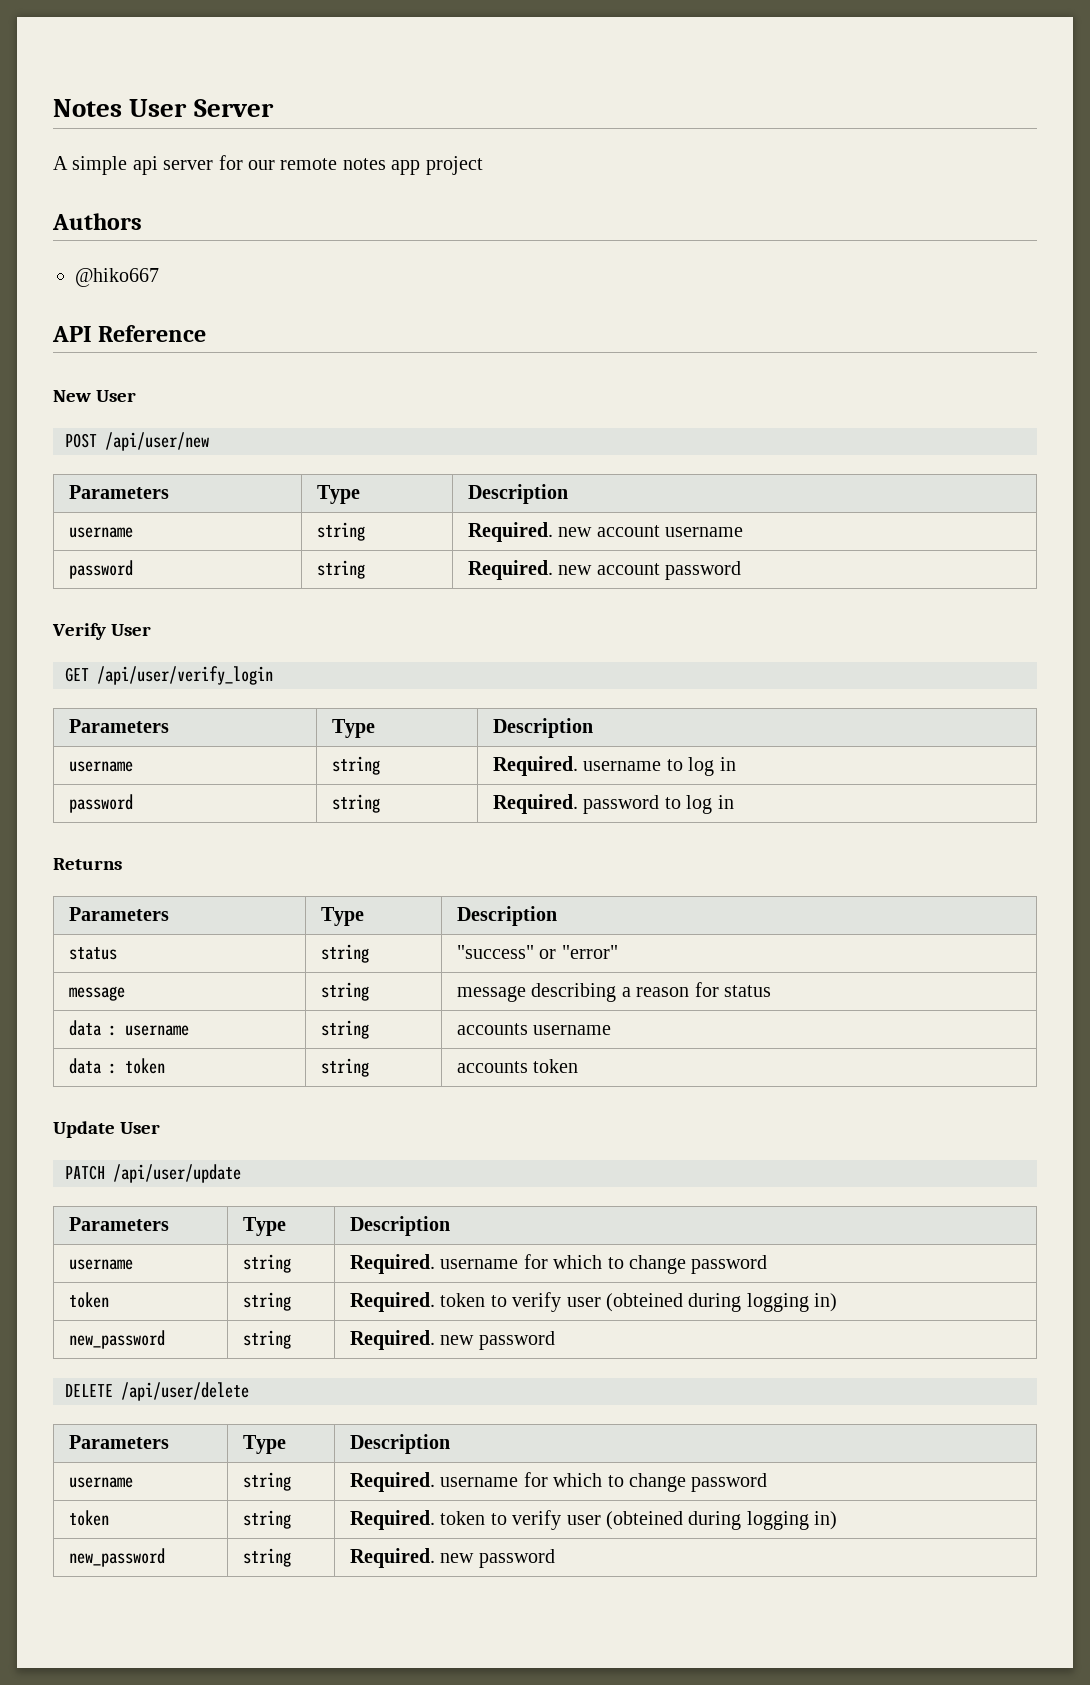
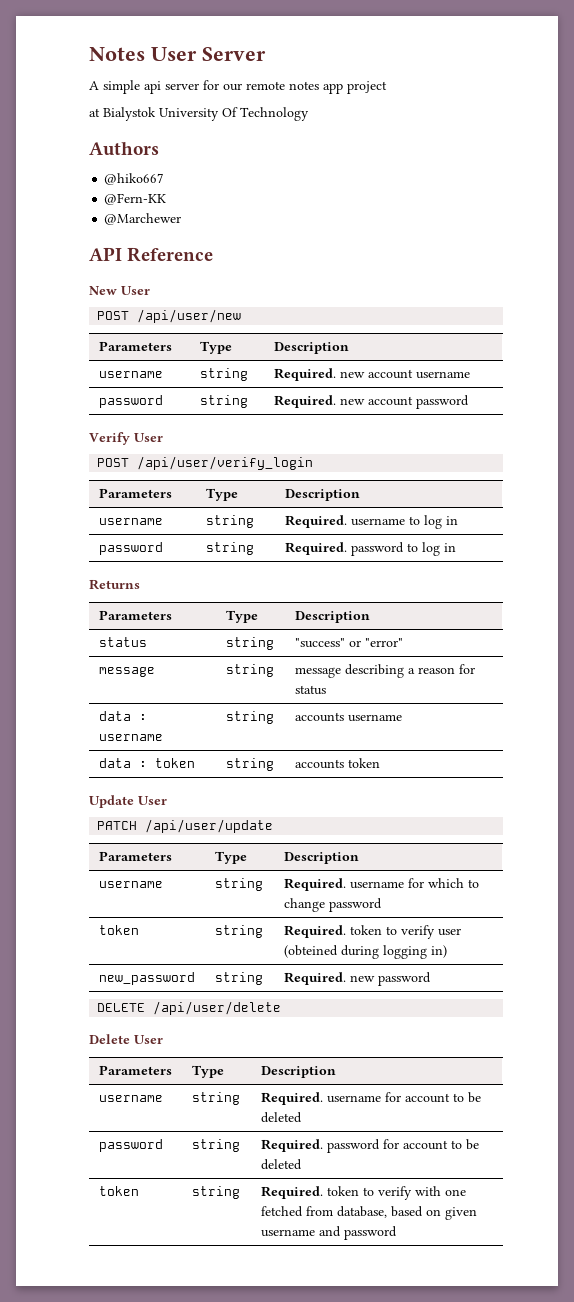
(483, 165) none -> [89,107,309,121] // at Bialystok University Of Technology
(159, 277) none -> [104,193,167,205] [104,213,182,225] // @Fern-KK // @Marchewer
[65,667,89,682] GET -> [97,458,130,467] POST
[68,1435,169,1449] [242,1435,286,1454] [349,1434,450,1454] [68,1477,133,1488] [242,1472,291,1491] [349,1472,768,1492] [68,1510,109,1526] [242,1510,291,1529] [349,1510,838,1530] [68,1548,165,1567] [242,1548,291,1567] [349,1548,475,1568] // Parameters | Type | Description // username | string | Required. username for which to change password // token | string | Required. token to verify user (obteined during logging in) // new_password | string | Required. new -> [89,1034,163,1044] [98,1065,172,1075] [191,1065,224,1078] [260,1066,336,1078] [98,1095,163,1102] [191,1092,240,1105] [260,1092,481,1105] [260,1112,302,1123] [98,1139,163,1152] [191,1139,240,1152] [260,1139,479,1153] [260,1159,302,1170] [98,1186,139,1196] [191,1186,240,1199] [260,1186,466,1200] [260,1206,477,1220] [260,1226,341,1237] // Delete User // Parameters | Type | Description // username | string | Required. username for account to be deleted // password | string | Required. password for account to be deleted // token | string | Required. token to verify with one fetched from database, based on given username and

